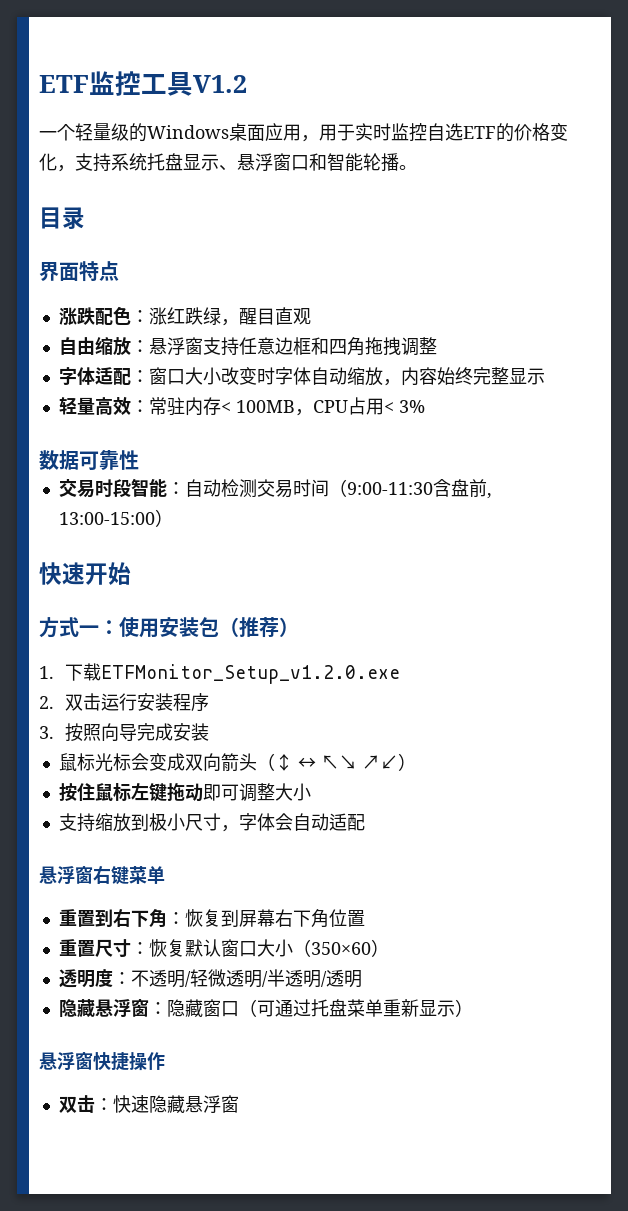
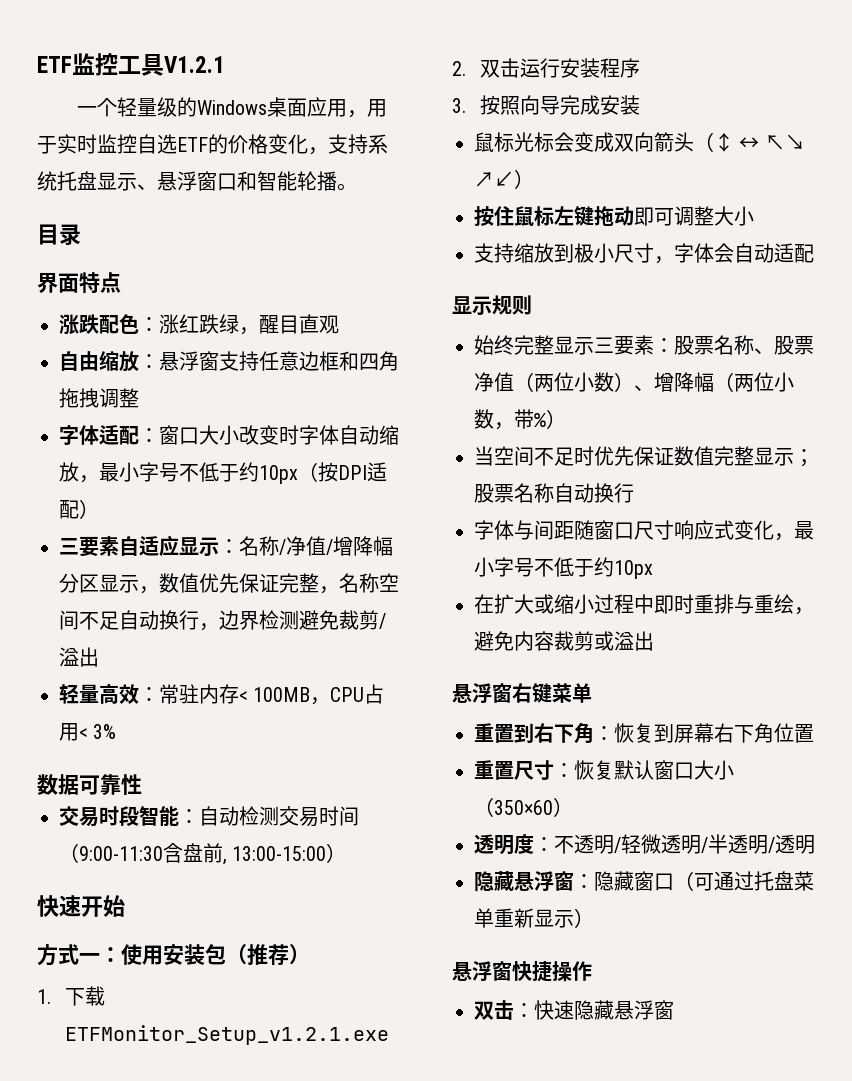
[193,75,247,93] V1.2 -> [164,56,225,73] V1.2.1
[400,367,545,386] 内容始终完整显示 -> [99,462,387,484] [59,499,99,519] [59,535,393,557] [59,573,399,594] [59,610,386,631] [59,647,99,667] 最小字号不低于约10px（按DPI适配） // 三要素自适应显示：名称/净值/增降幅分区显示，数值优先保证完整，名称空间不足自动换行，边界检测避免裁剪/溢出
[100,664,400,684] ETFMonitor_Setup_v1.2.0.exe -> [64,1025,389,1045] ETFMonitor_Setup_v1.2.1.exe
(365, 822) none -> [452,295,532,315] [474,335,814,355] [474,372,794,392] [474,409,566,430] [474,446,814,467] [474,483,634,503] [474,520,814,541] [474,557,653,579] [474,594,814,615] [474,631,654,651] // 显示规则 // 始终完整显示三要素：股票名称、股票净值（两位小数）、增降幅（两位小数，带%） // 当空间不足时优先保证数值完整显示；股票名称自动换行 // 字体与间距随窗口尺寸响应式变化，最小字号不低于约10px // 在扩大或缩小过程中即时重排与重绘，避免内容裁剪或溢出

